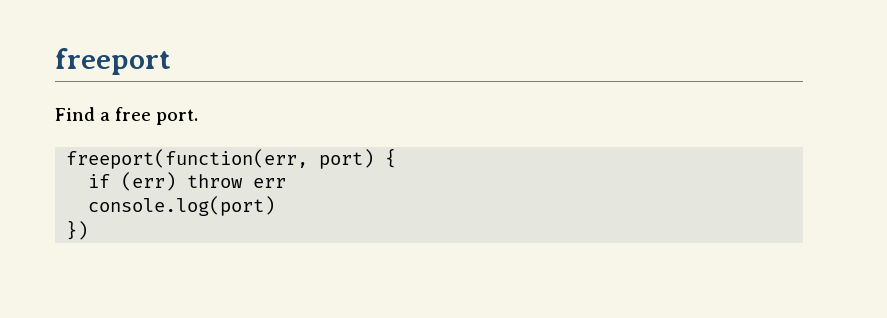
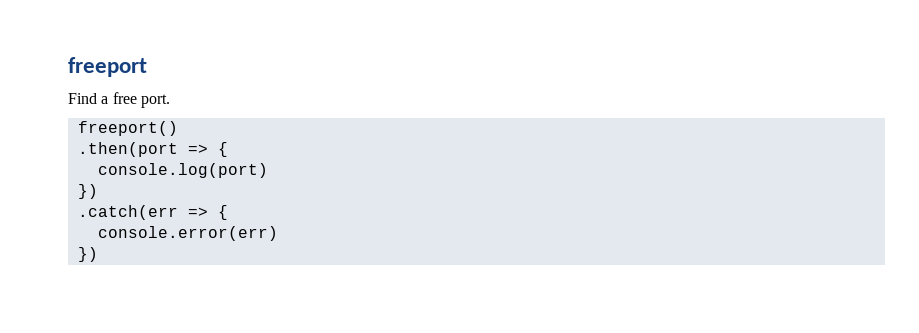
[66,148,397,169] [88,172,287,191] [88,196,276,216] freeport(function(err, port) { // if (err) throw err // console.log(port) -> [77,121,178,136] [77,142,228,157] [97,163,268,178] [77,184,98,199] [77,205,228,220] [97,226,278,241] freeport() // .then(port => { // console.log(port) // }) // .catch(err => { // console.error(err)

